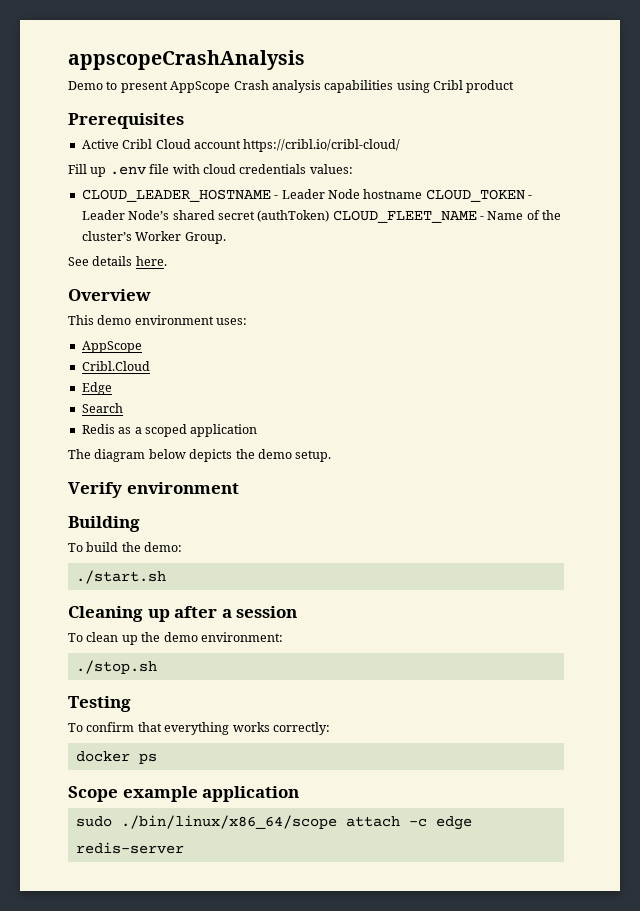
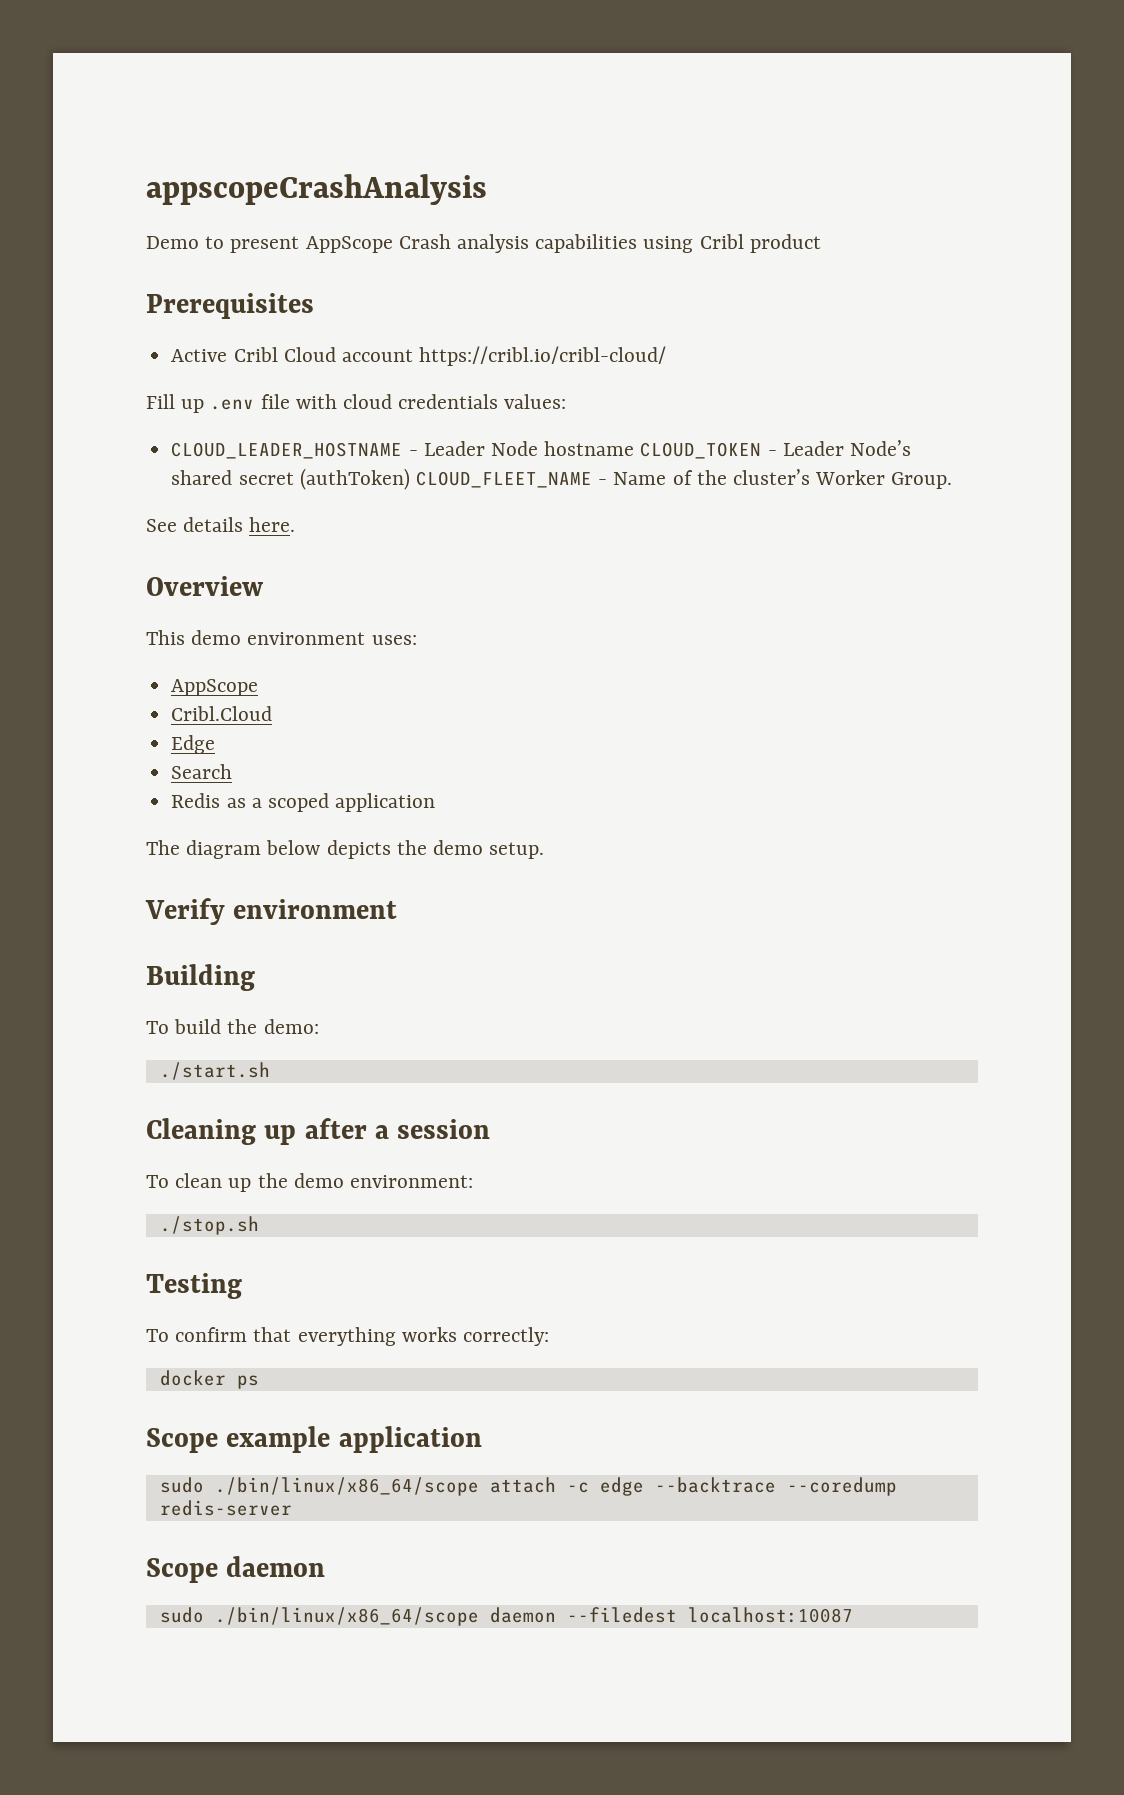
(472, 823) none -> [654,1477,897,1496] --backtrace --coredump
(184, 848) none -> [146,1556,326,1583] [159,1607,853,1626] // Scope daemon // sudo ./bin/linux/x86_64/scope daemon --filedest localhost:10087

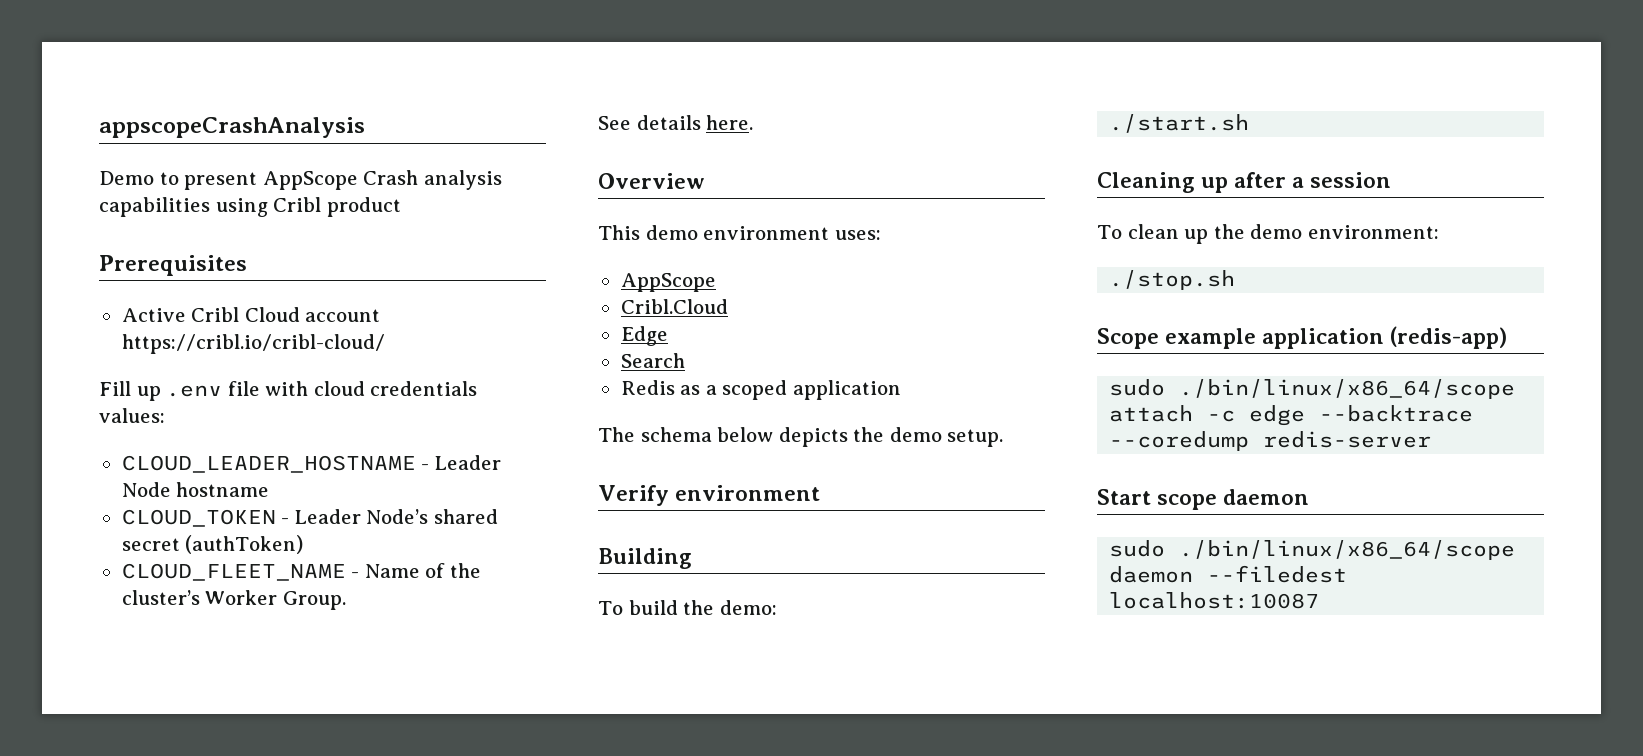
(635, 448) none -> (270, 489) //
(410, 479) none -> (304, 544) //
[186,840,262,859] diagram -> [640,427,712,442] schema
[146,1273,242,1299] [146,1327,550,1346] [159,1370,259,1389] // Testing // To confirm that everything works correctly: // docker ps -> (1236, 280) none
(482, 1439) none -> [1390,326,1508,349] (redis-app)
[146,1558,218,1583] Scope -> [1097,489,1218,510] Start scope

